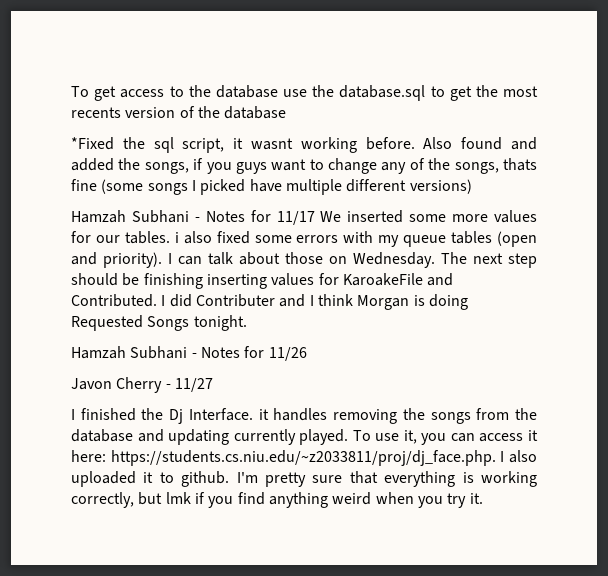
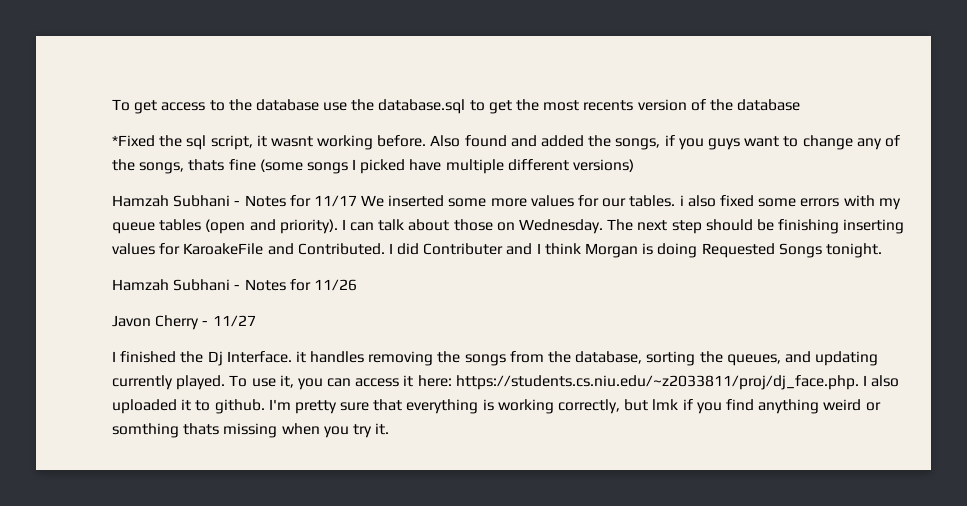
[71,429,133,442] database -> [575,351,781,366] database, sorting the queues,
(372, 498) none -> [865,402,881,411] [112,423,278,438] or somthing thats missing

